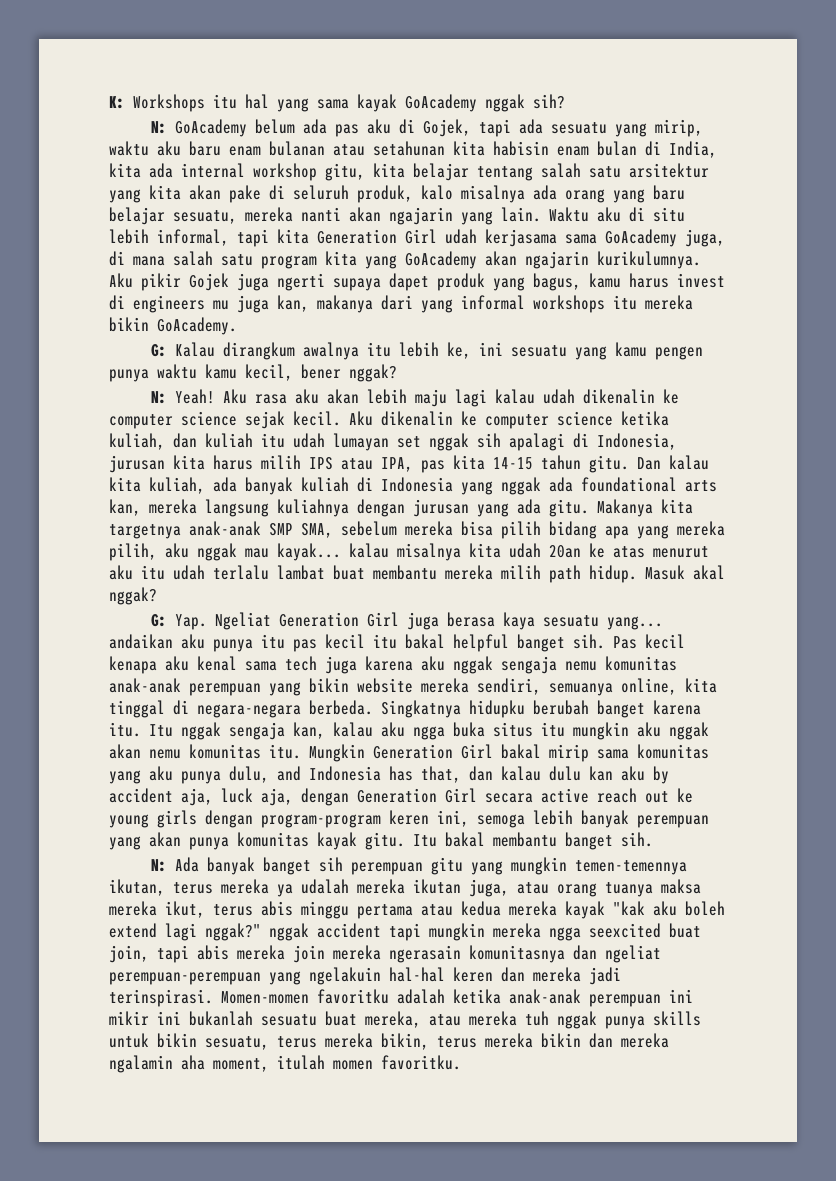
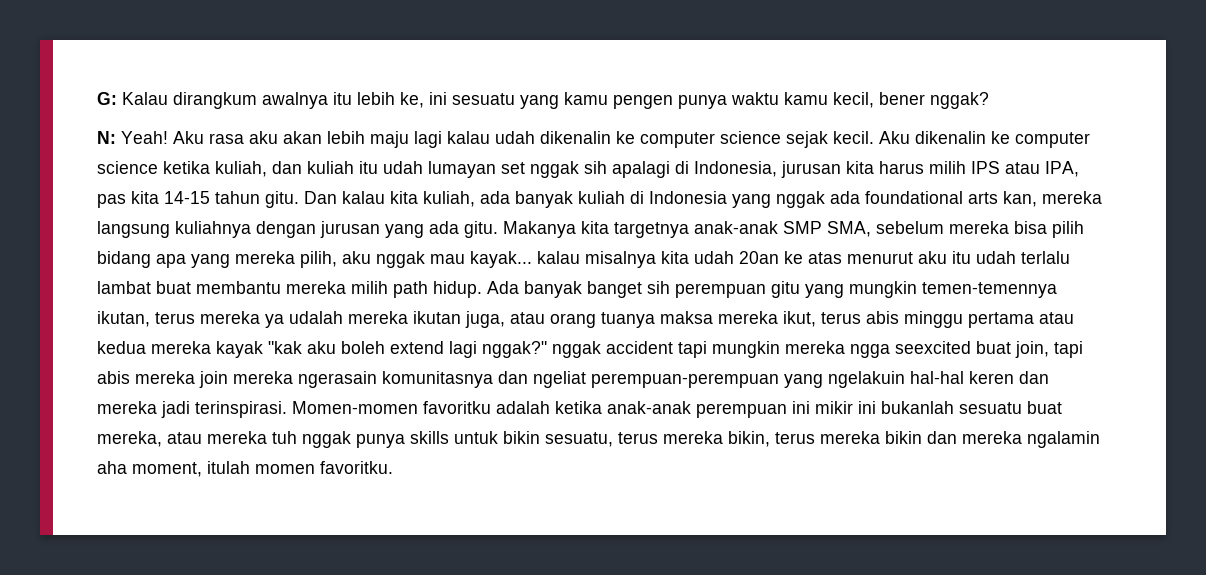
[109,94,565,112] [151,119,704,137] [109,141,717,158] [109,163,709,181] [109,185,685,203] [109,207,685,225] [109,229,725,247] [109,251,701,269] [109,273,725,291] [109,295,693,313] [109,317,237,335] K: Workshops itu hal yang sama kayak GoAcademy nggak sih? // N: GoAcademy belum ada pas aku di Gojek, tapi ada sesuatu yang mirip, waktu aku baru enam bulanan atau setahunan kita habisin enam bulan di India, kita ada internal workshop gitu, kita belajar tentang salah satu arsitektur yang kita akan pake di seluruh produk, kalo misalnya ada orang yang baru belajar sesuatu, mereka nanti akan ngajarin yang lain. Waktu aku di situ lebih informal, tapi kita Generation Girl udah kerjasama sama GoAcademy juga, di mana salah satu program kita yang GoAcademy akan ngajarin kurikulumnya. Aku pikir Gojek juga ngerti supaya dapet produk yang bagus, kamu harus invest di engineers mu juga kan, makanya dari yang informal workshops itu mereka bikin GoAcademy. // -> (97, 98) none
[645,565,725,580] [109,587,157,605] [151,612,664,630] [109,634,685,652] [109,656,677,674] [109,678,717,696] [109,700,701,718] [109,722,709,740] [109,744,709,762] [109,766,669,784] [109,788,693,806] [109,810,709,828] [109,832,653,850] [151,859,168,872] Masuk akal nggak? // G: Yap. Ngeliat Generation Girl juga berasa kaya sesuatu yang... andaikan aku punya itu pas kecil itu bakal helpful banget sih. Pas kecil kenapa aku kenal sama tech juga karena aku nggak sengaja nemu komunitas anak-anak perempuan yang bikin website mereka sendiri, semuanya online, kita tinggal di negara-negara berbeda. Singkatnya hidupku berubah banget karena itu. Itu nggak sengaja kan, kalau aku ngga buka situs itu mungkin aku nggak akan nemu komunitas itu. Mungkin Generation Girl bakal mirip sama komunitas yang aku punya dulu, and Indonesia has that, dan kalau dulu kan aku by accident aja, luck aja, dengan Generation Girl secara active reach out ke young girls dengan program-program keren ini, semoga lebih banyak perempuan yang akan punya komunitas kayak gitu. Itu bakal membantu banget sih. // N: -> (482, 289) none

